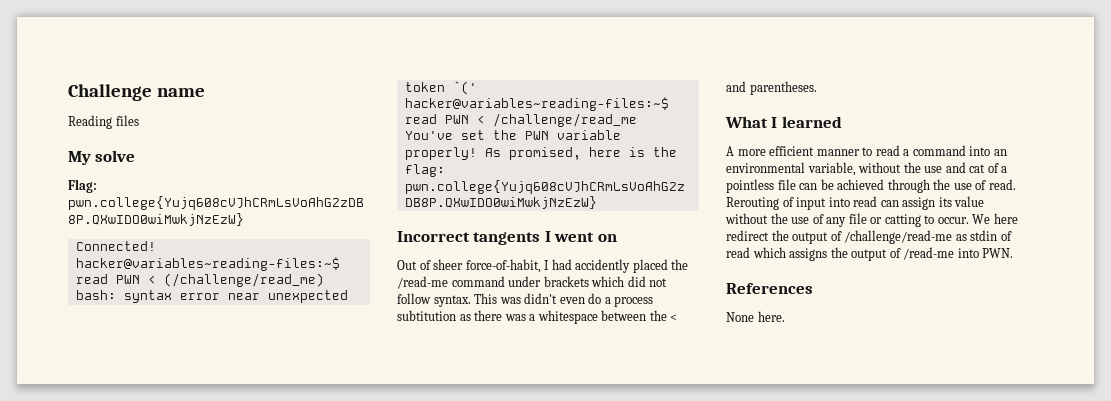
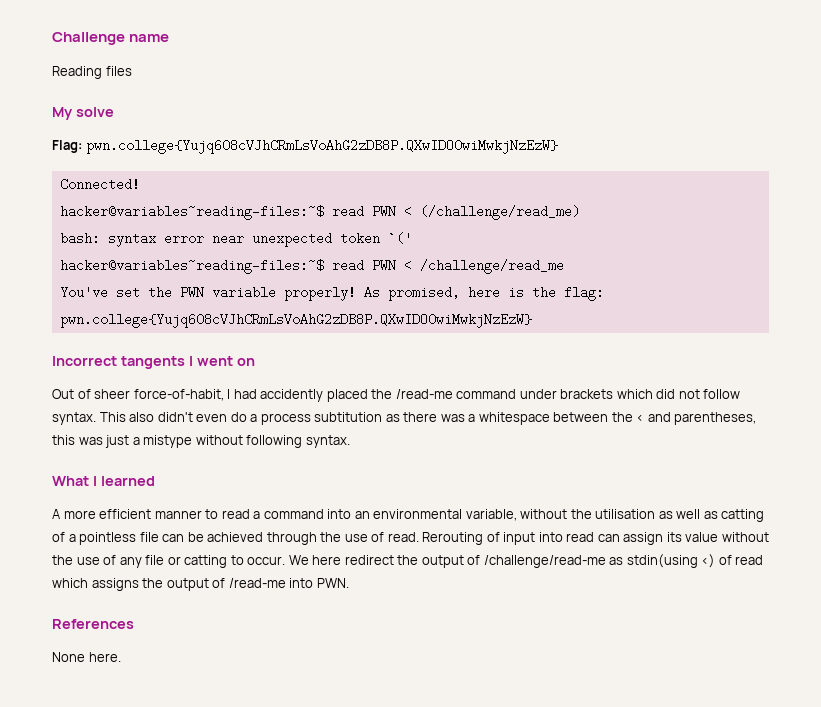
[499,297,521,304] was -> [129,412,155,422] also
[749,81,817,95] parentheses. -> [674,412,757,425] [52,435,350,448] parentheses, this was just a mistype without following syntax.
[924,162,986,173] use and cat -> [595,509,765,522] utilisation as well as catting
[970,230,998,241] stdin -> [626,554,716,568] stdin(using <)

